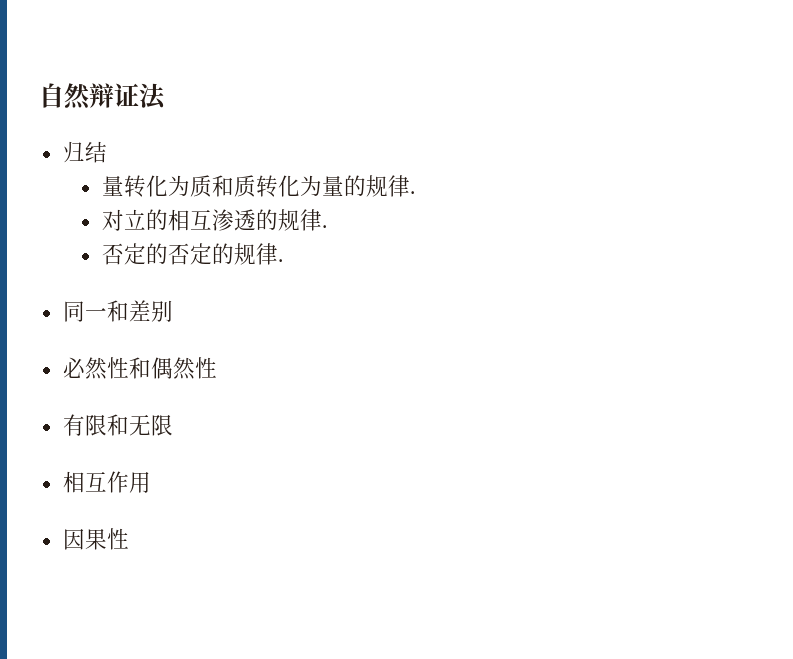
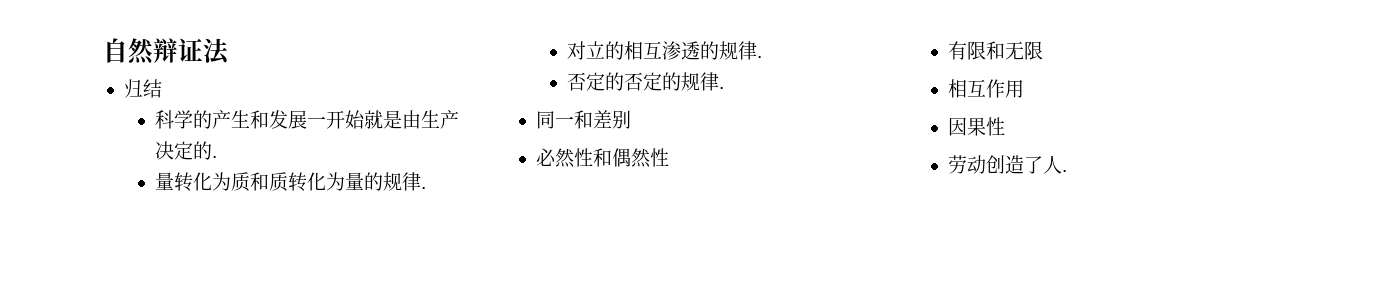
(107, 152) none -> [155,110,460,129] [155,141,218,160] // 科学的产生和发展一开始就是由生产决定的.
(129, 539) none -> [947,155,1067,174] // 劳动创造了人.

